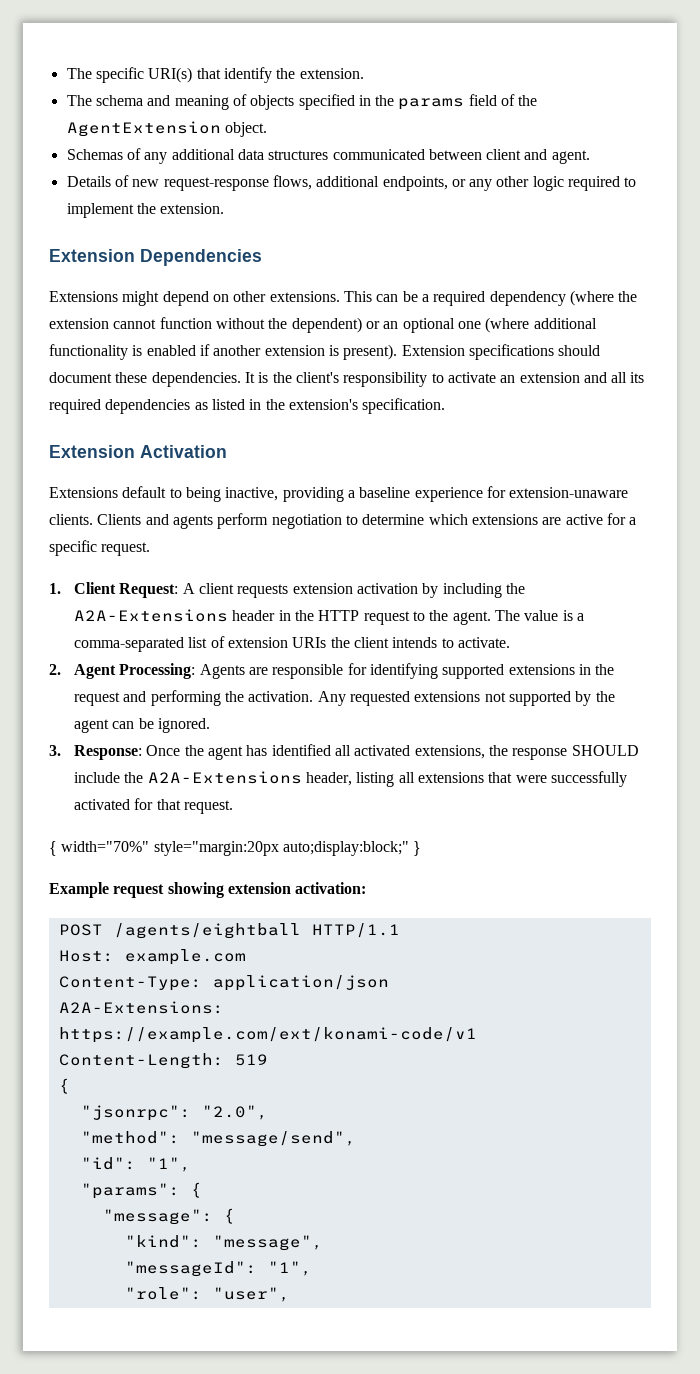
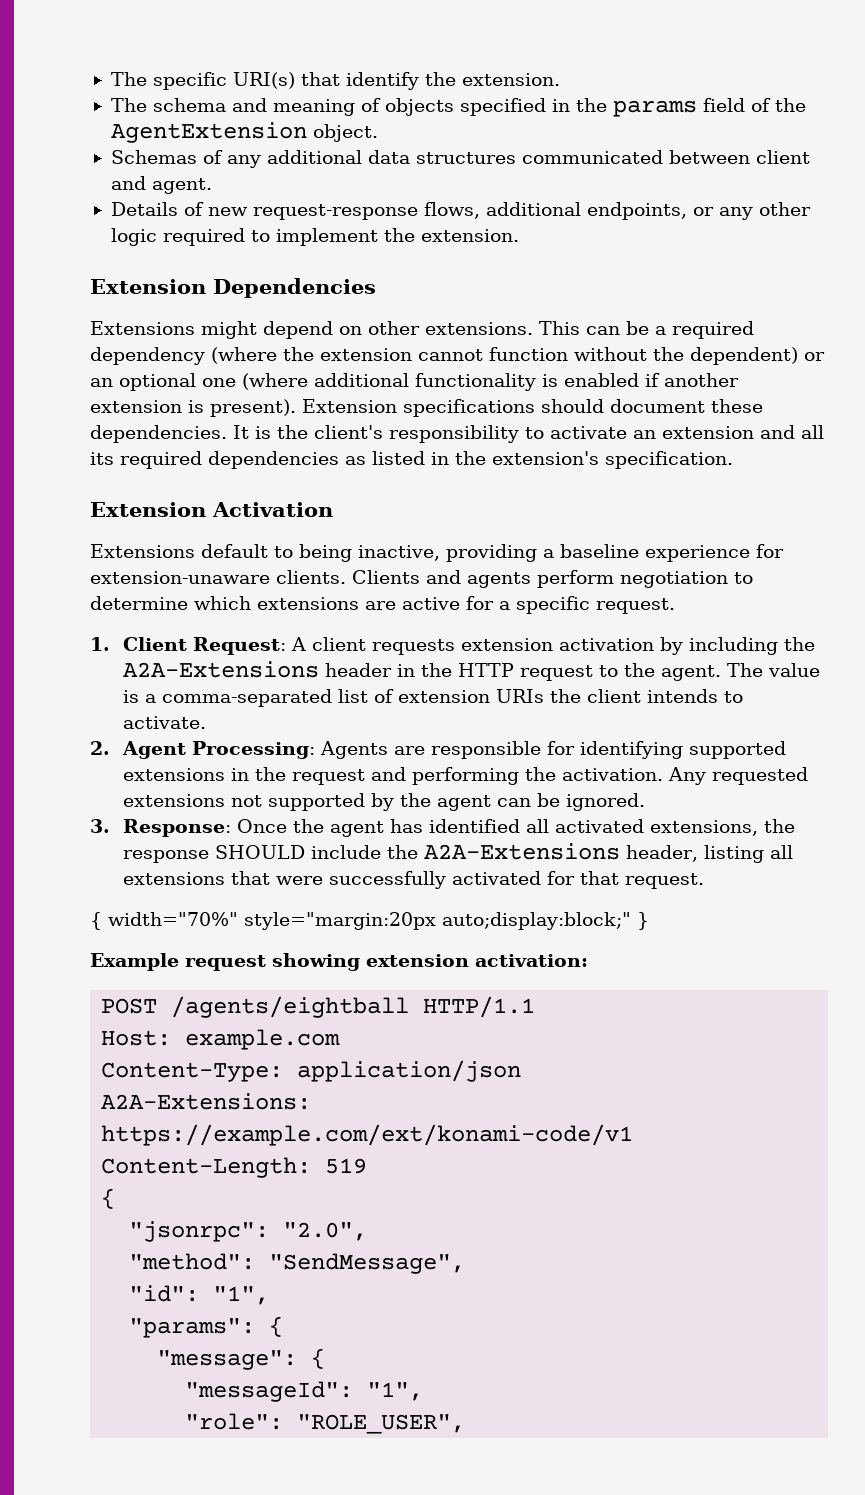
[190,1131,356,1147] "message/send", -> [269,1253,466,1274] "SendMessage",
[124,1235,323,1251] // "kind": "message", -> (326, 1358) none
[212,1287,290,1302] "user", -> [297,1414,466,1434] "ROLE_USER",

